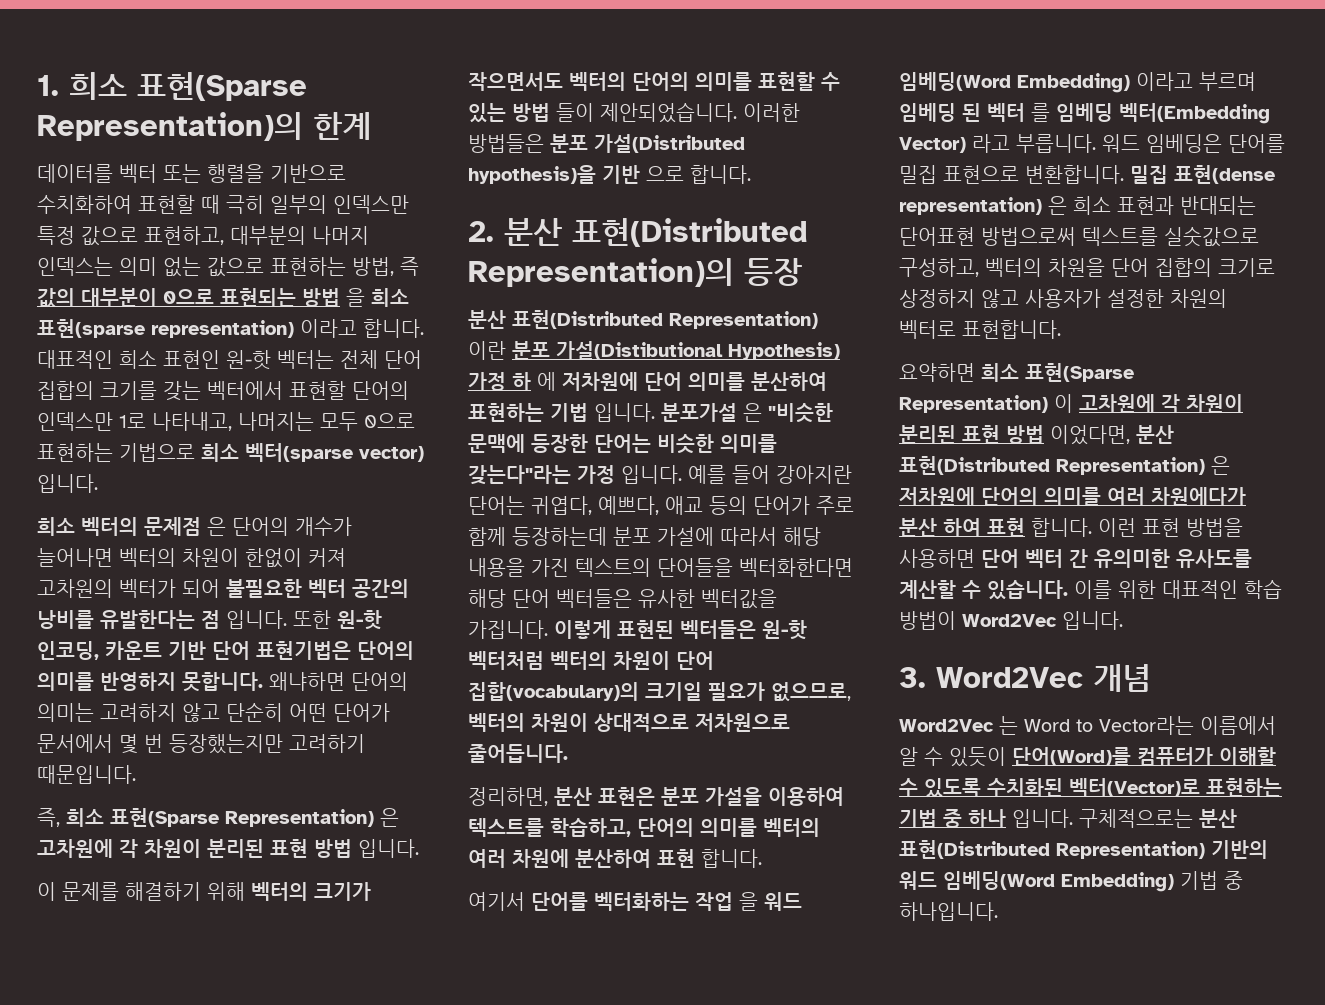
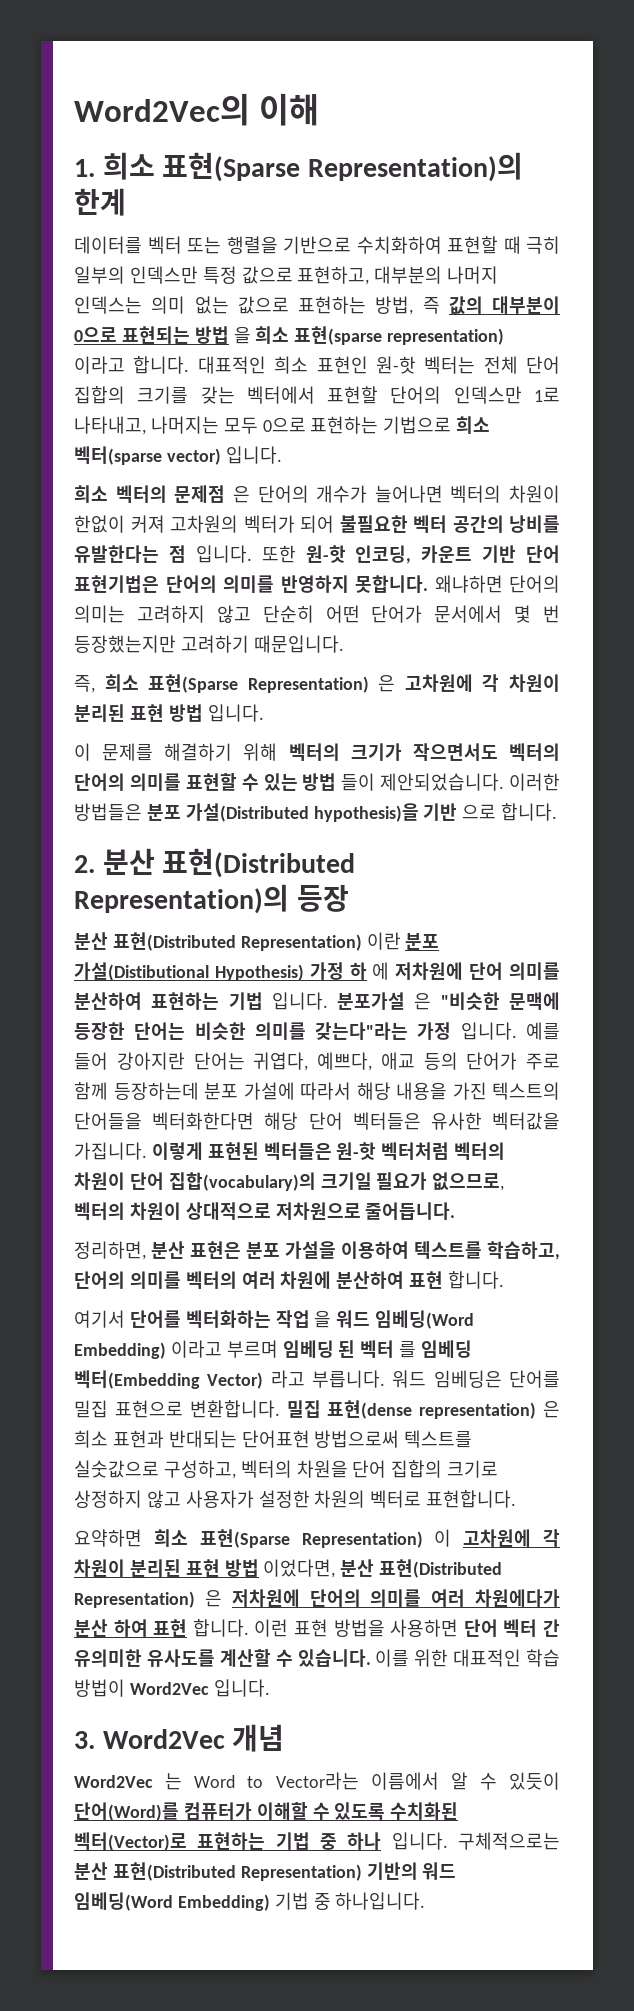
(37, 85) none -> [74,93,319,126] Word2Vec의 이해 //

